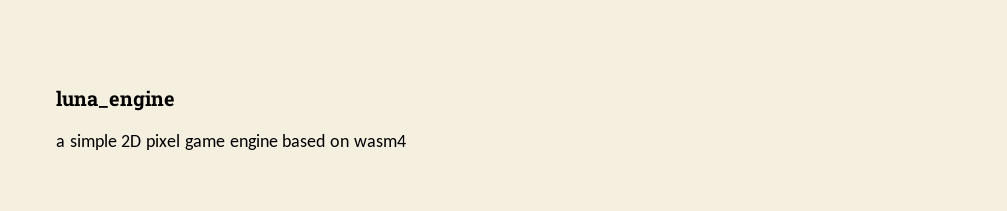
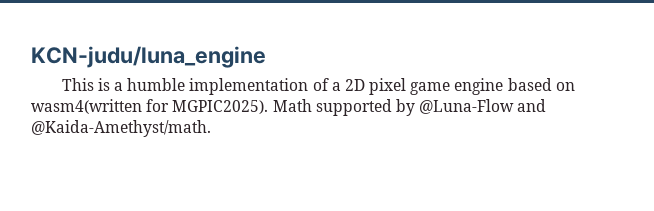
[56,90,175,111] [56,134,117,150] luna_engine // a simple -> [31,46,266,68] [61,78,341,95] KCN-judu/luna_engine // This is a humble implementation of a
[353,135,406,147] wasm4 -> [31,99,547,116] [31,120,211,137] wasm4(written for MGPIC2025). Math supported by @Luna-Flow and @Kaida-Amethyst/math.

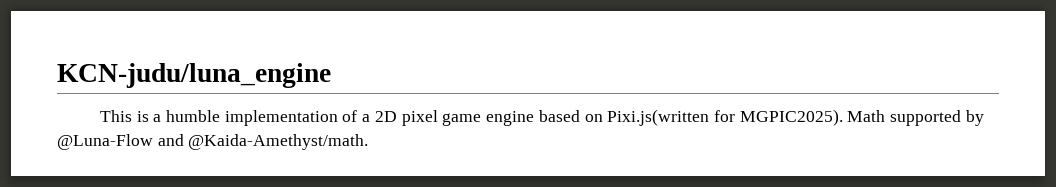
[31,99,142,114] wasm4(written -> [607,109,710,126] Pixi.js(written

